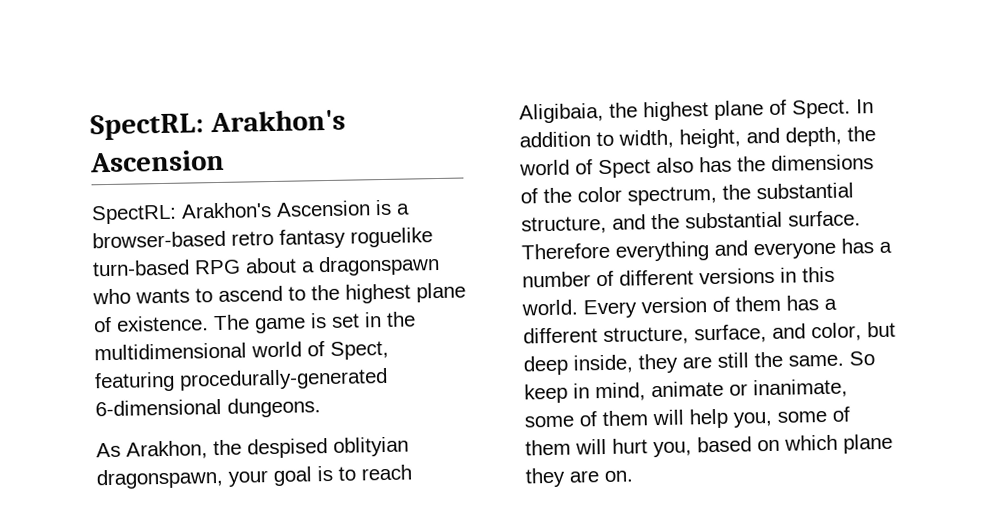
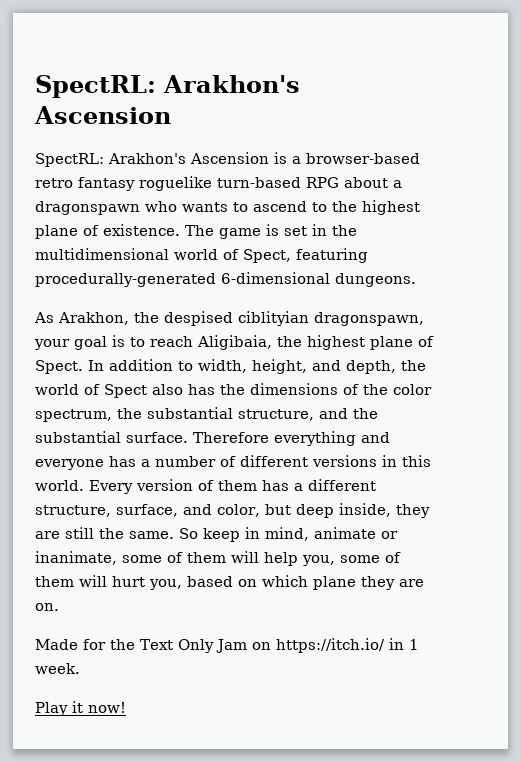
[333,436,409,457] oblityian -> [238,311,309,326] ciblityian
(633, 476) none -> [35,638,419,653] [35,663,80,674] [35,701,126,716] // Made for the Text Only Jam on https://itch.io/ in 1 week. // Play it now!

